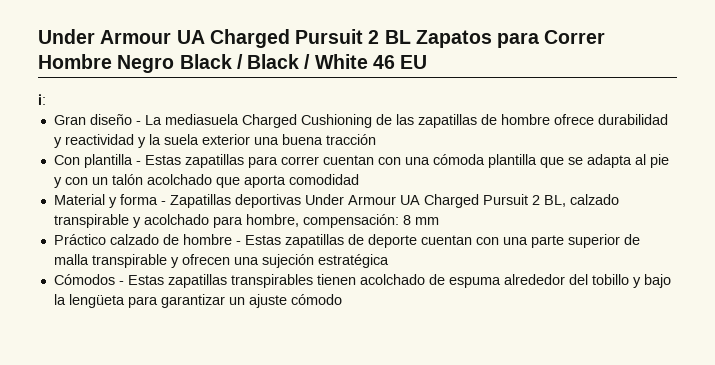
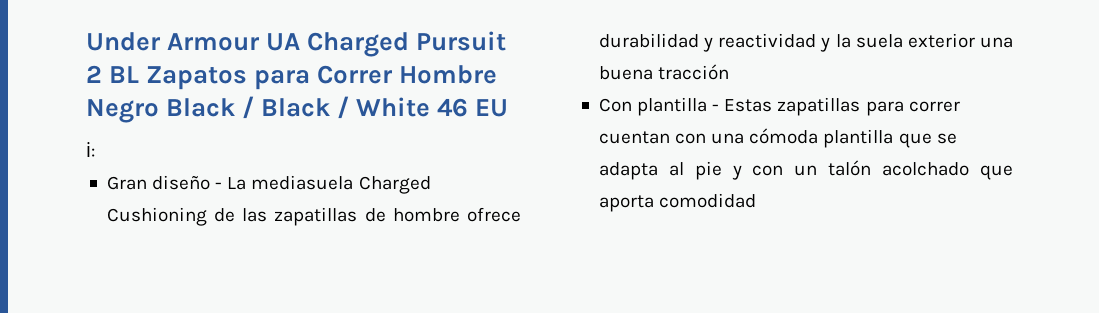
[53,194,619,208] [53,214,439,228] [53,234,640,248] [53,254,389,268] [53,274,671,288] [53,294,342,308] // Material y forma - Zapatillas deportivas Under Armour UA Charged Pursuit 2 BL, calzado transpirable y acolchado para hombre, compensación: 8 mm // Práctico calzado de hombre - Estas zapatillas de deporte cuentan con una parte superior de malla transpirable y ofrecen una sujeción estratégica // Cómodos - Estas zapatillas transpirables tienen acolchado de espuma alrededor del tobillo y bajo la lengüeta para garantizar un ajuste cómodo -> (757, 200) none

